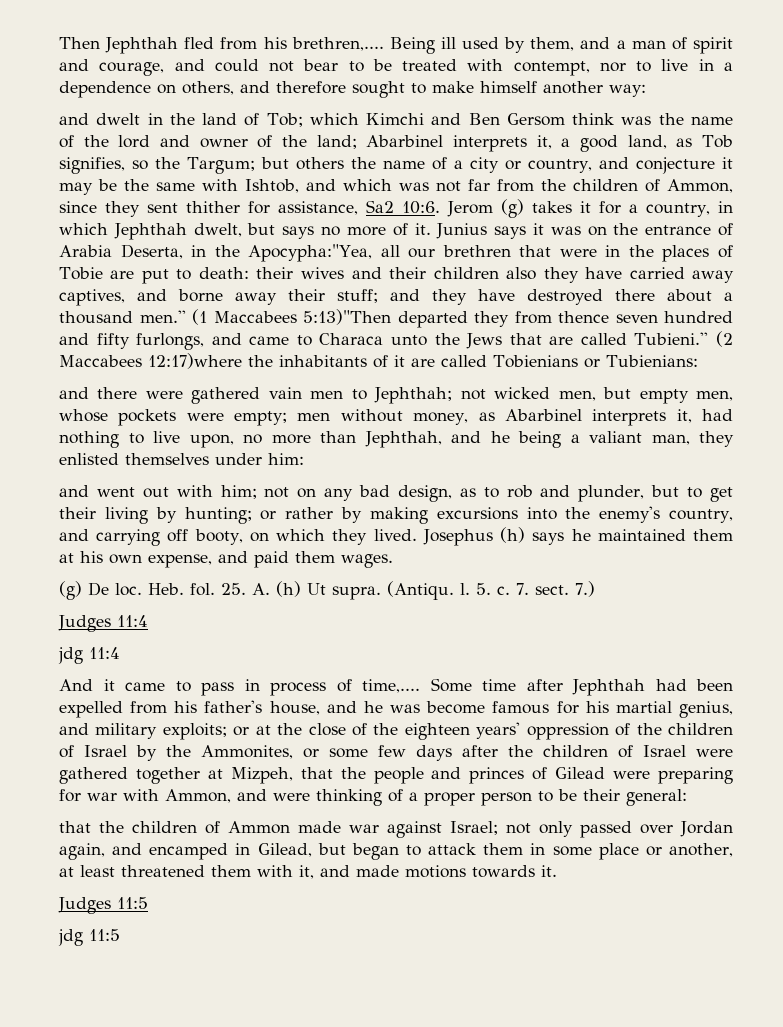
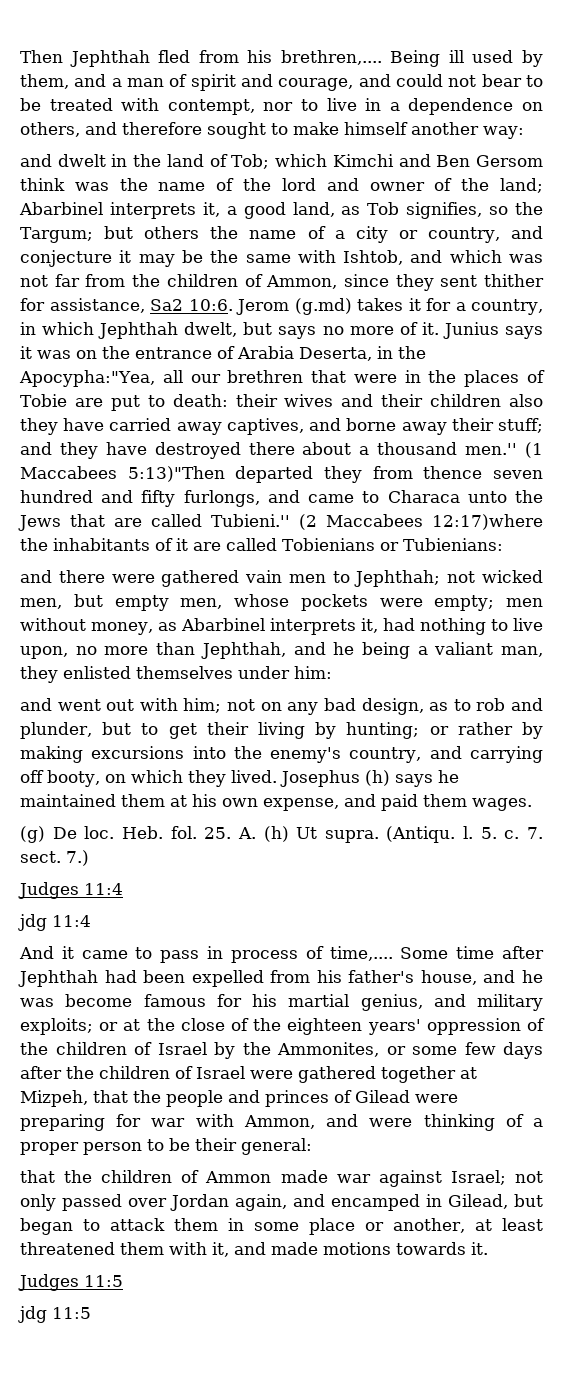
[501,199,525,218] (g) -> [294,298,352,315] (g.md)

